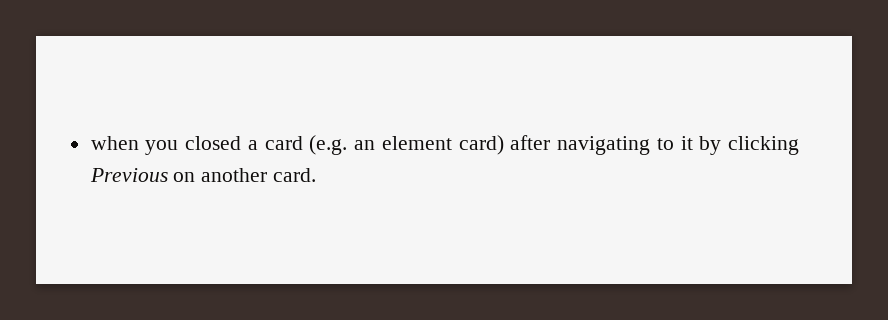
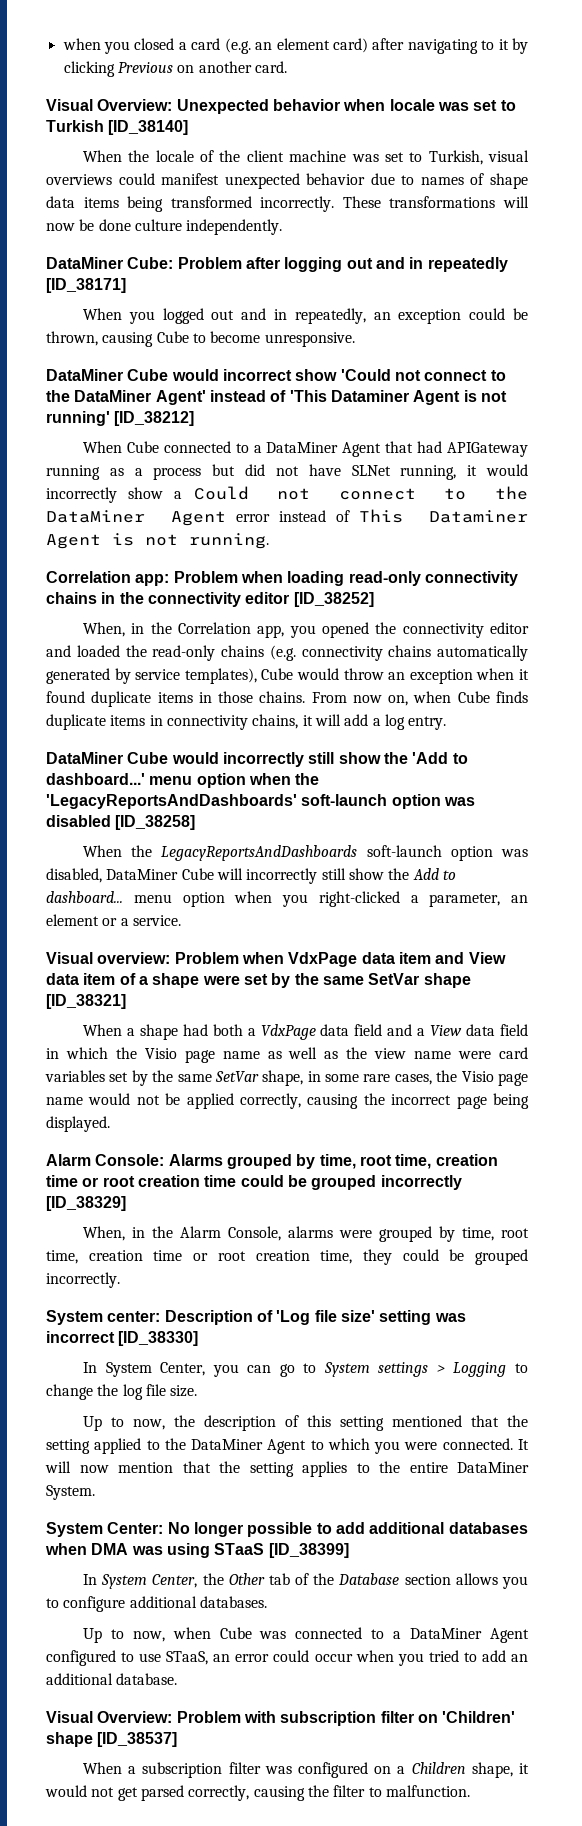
(317, 175) none -> [46,99,516,114] [46,120,189,135] [82,150,529,165] [46,173,528,189] [46,196,529,212] [46,219,283,235] [46,257,508,272] [46,278,126,293] [82,308,528,324] [46,331,355,347] [46,369,506,381] [46,390,507,405] [46,411,195,426] [82,441,528,457] [46,464,528,480] [46,486,528,503] [46,509,528,526] [46,533,269,549] [46,571,518,586] [46,592,374,607] [82,622,529,638] [46,645,528,661] [46,668,530,684] [46,691,528,707] [46,714,447,730] [46,752,468,767] [46,773,320,788] [46,794,475,809] [46,815,196,830] [82,845,529,861] [46,868,456,884] [46,891,528,907] [46,914,181,926] [46,952,506,967] [46,973,471,988] [46,994,126,1009] [82,1024,528,1040] [46,1047,528,1063] [45,1070,528,1086] [46,1093,529,1109] [46,1116,110,1132] [46,1154,498,1169] [46,1175,462,1190] [46,1196,126,1211] [82,1226,529,1242] [46,1249,528,1265] [46,1272,120,1288] [46,1310,466,1325] [46,1331,199,1346] [82,1362,528,1377] [46,1384,198,1400] [82,1415,528,1431] [46,1438,529,1454] [45,1461,529,1477] [46,1485,95,1500] [46,1522,528,1537] [45,1543,349,1558] [82,1573,528,1589] [46,1596,267,1612] [82,1627,530,1643] [46,1650,529,1666] [46,1673,178,1685] [46,1711,516,1726] [46,1732,178,1747] [82,1762,529,1778] [45,1785,470,1801] // Visual Overview: Unexpected behavior when locale was set to Turkish [ID_38140] // When the locale of the client machine was set to Turkish, visual overviews could manifest unexpected behavior due to names of shape data items being transformed incorrectly. These transformations will now be done culture independently. // DataMiner Cube: Problem after logging out and in repeatedly [ID_38171] // When you logged out and in repeatedly, an exception could be thrown, causing Cube to become unresponsive. // DataMiner Cube would incorrect show 'Could not connect to the DataMiner Agent' instead of 'This Dataminer Agent is not running' [ID_38212] // When Cube connected to a DataMiner Agent that had APIGateway running as a process but did not have SLNet running, it would incorrectly show a Could not connect to the DataMiner Agent error instead of This Dataminer Agent is not running. // Correlation app: Problem when loading read-only connectivity chains in the connectivity editor [ID_38252] // When, in the Correlation app, you opened the connectivity editor and loaded the read-only chains (e.g. connectivity chains automatically generated by service templates), Cube would throw an exception when it found duplicate items in those chains. From now on, when Cube finds duplicate items in connectivity chains, it will add a log entry. // DataMiner Cube would incorrectly still show the 'Add to dashboard...' menu option when the 'LegacyReportsAndDashboards' soft-launch option was disabled [ID_38258] // When the LegacyReportsAndDashboards soft-launch option was disabled, DataMiner Cube will incorrectly still show the Add to dashboard... menu option when you right-clicked a parameter, an element or a service. // Visual overview: Problem when VdxPage data item and View data item of a shape were set by the same SetVar shape [ID_38321] // When a shape had both a VdxPage data field and a View data field in which the Visio page name as well as the view name were card variables set by the same SetVar shape, in some rare cases, the Visio page name would not be applied correctly, causing the incorrect page being displayed. // Alarm Console: Alarms grouped by time, root time, creation time or root creation time could be grouped incorrectly [ID_38329] // When, in the Alarm Console, alarms were grouped by time, root time, creation time or root creation time, they could be grouped incorrectly. // System center: Description of 'Log file size' setting was incorrect [ID_38330] // In System Center, you can go to System settings > Logging to change the log file size. // Up to now, the description of this setting mentioned that the setting applied to the DataMiner Agent to which you were connected. It will now mention that the setting applies to the entire DataMiner System. // System Center: No longer possible to add additional databases when DMA was using STaaS [ID_38399] // In System Center, the Other tab of the Database section allows you to configure additional databases. // Up to now, when Cube was connected to a DataMiner Agent configured to use STaaS, an error could occur when you tried to add an additional database. // Visual Overview: Problem with subscription filter on 'Children' shape [ID_38537] // When a subscription filter was configured on a Children shape, it would not get parsed correctly, causing the filter to malfunction.

